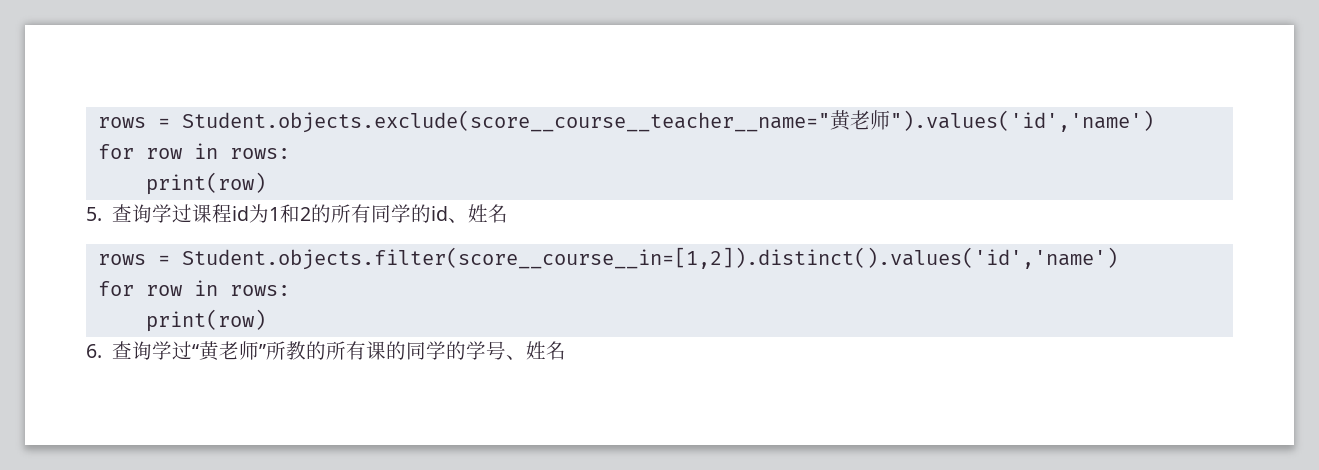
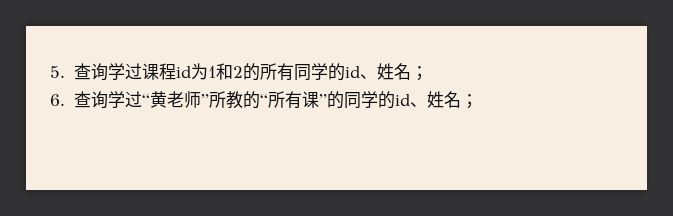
[97,110,1154,133] [97,143,290,159] [145,172,266,195] rows = Student.objects.exclude(score__course__teacher__name="黄老师").values('id','name') // for row in rows: // print(row) // -> (50, 72) none
[97,247,1118,270] [97,280,290,296] [145,309,266,332] // rows = Student.objects.filter(score__course__in=[1,2]).distinct().values('id','name') // for row in rows: // print(row) -> [410,66,428,81] ；
[325,341,566,360] 所有课的同学的学号、姓名 -> [259,91,478,109] “所有课”的同学的id、姓名；

